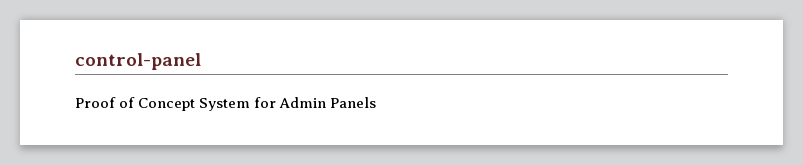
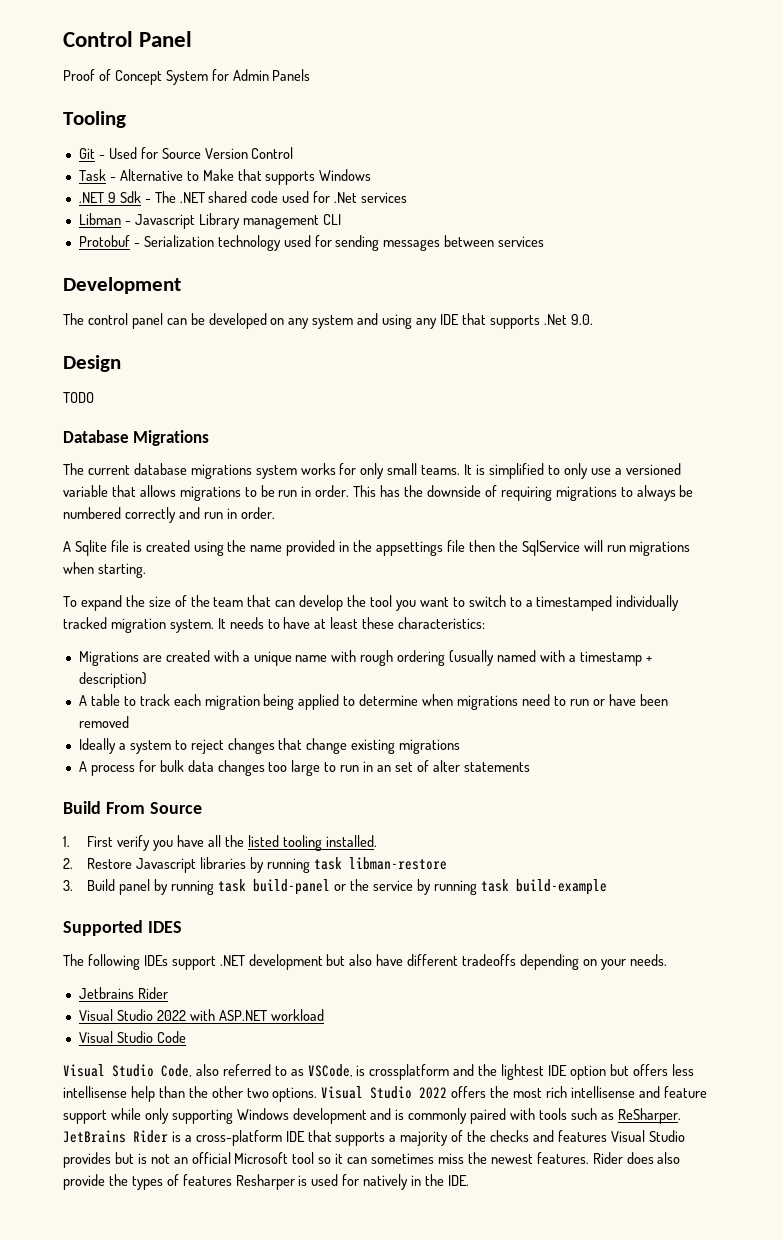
[75,53,201,70] control-panel -> [63,31,193,47] Control Panel
(377, 102) none -> [63,111,126,128] [78,147,294,159] [78,169,372,185] [78,191,408,203] [78,213,341,229] [78,235,545,251] [63,277,181,294] [63,313,593,329] [63,355,121,372] [63,392,94,403] [63,430,210,446] [63,463,681,479] [63,485,694,501] [63,507,275,523] [63,540,691,556] [63,562,146,578] [63,595,680,611] [63,617,486,633] [78,650,652,666] [78,672,147,688] [78,694,668,710] [78,716,129,728] [78,738,461,754] [78,760,530,776] [63,801,202,814] [63,835,377,851] [63,857,447,873] [63,879,607,895] [63,920,182,936] [63,954,667,970] [78,987,168,999] [78,1009,324,1021] [78,1031,186,1043] [63,1064,694,1080] [63,1086,707,1102] [63,1108,681,1124] [63,1130,685,1146] [63,1152,681,1168] [63,1174,469,1190] // Tooling // Git - Used for Source Version Control // Task - Alternative to Make that supports Windows // .NET 9 Sdk - The .NET shared code used for .Net services // Libman - Javascript Library management CLI // Protobuf - Serialization technology used for sending messages between services // Development // The control panel can be developed on any system and using any IDE that supports .Net 9.0. // Design // TODO // Database Migrations // The current database migrations system works for only small teams. It is simplified to only use a versioned variable that allows migrations to be run in order. This has the downside of requiring migrations to always be numbered correctly and run in order. // A Sqlite file is created using the name provided in the appsettings file then the SqlService will run migrations when starting. // To expand the size of the team that can develop the tool you want to switch to a timestamped individually tracked migration system. It needs to have at least these characteristics: // Migrations are created with a unique name with rough ordering (usually named with a timestamp + description) // A table to track each migration being applied to determine when migrations need to run or have been removed // Ideally a system to reject changes that change existing migrations // A process for bulk data changes too large to run in an set of alter statements // Build From Source // 1. First verify you have all the listed tooling installed. // 2. Restore Javascript libraries by running task libman-restore // 3. Build panel by running task build-panel or the service by running task build-example // Supported IDES // The following IDEs support .NET development but also have different tradeoffs depending on your needs. // Jetbrains Rider // Visual Studio 2022 with ASP.NET workload // Visual Studio Code // Visual Studio Code, also referred to as VSCode, is crossplatform and the lightest IDE option but offers less intellisense help than the other two options. Visual Studio 2022 offers the most rich intellisense and feature support while only supporting Windows development and is commonly paired with tools such as ReSharper. JetBrains Rider is a cross-platform IDE that supports a majority of the checks and features Visual Studio provides but is not an official Microsoft tool so it can sometimes miss the newest features. Rider does also provide the types of features Resharper is used for natively in the IDE.

